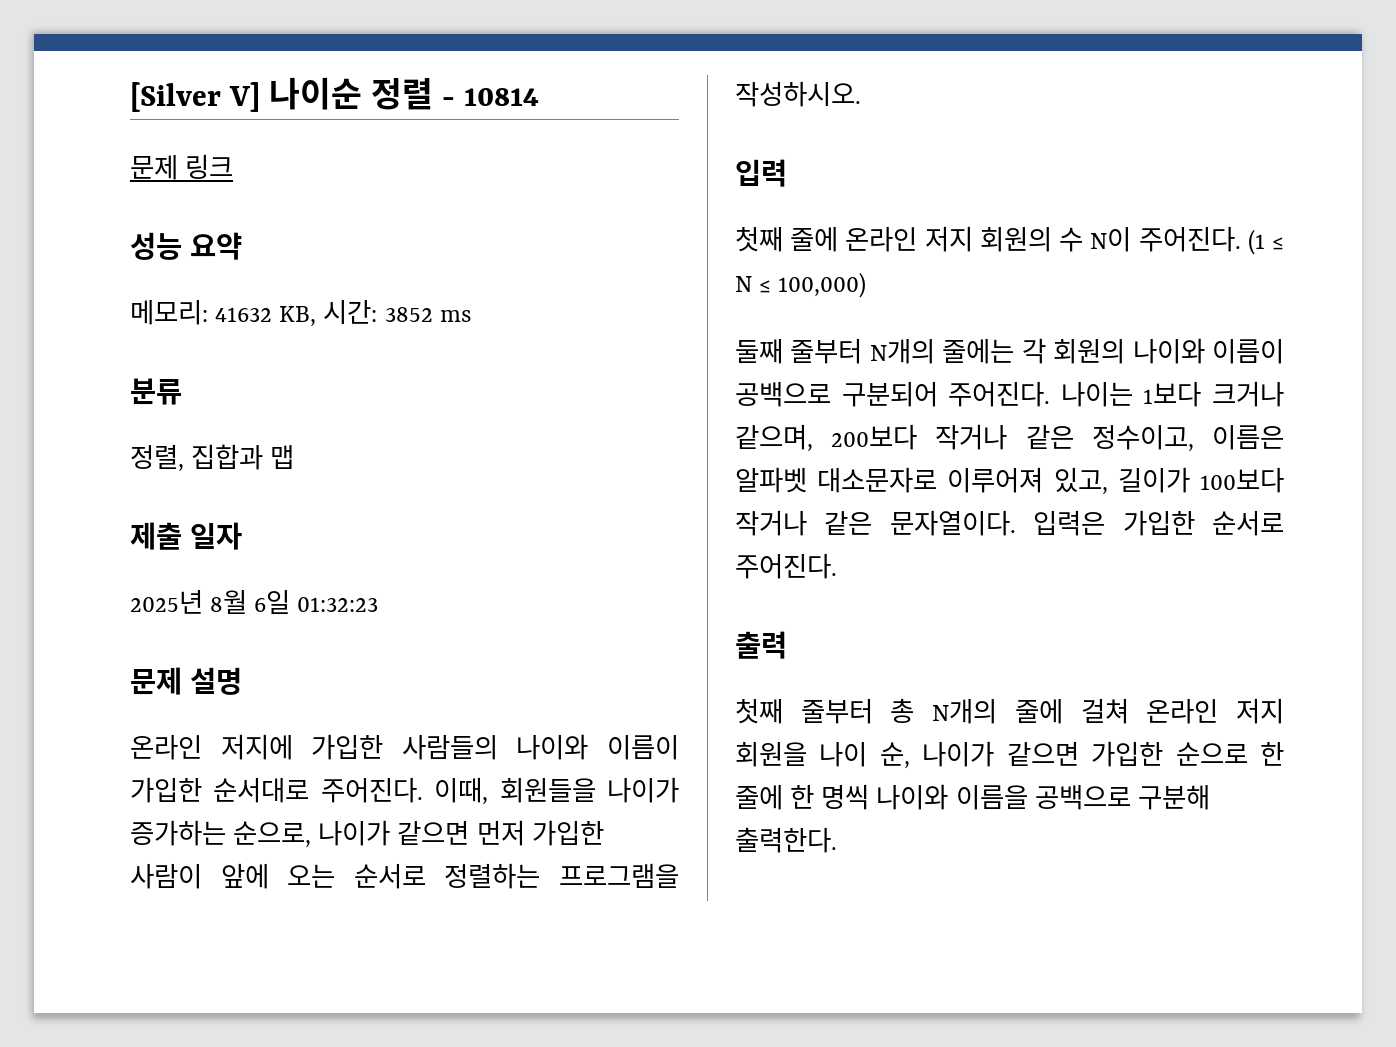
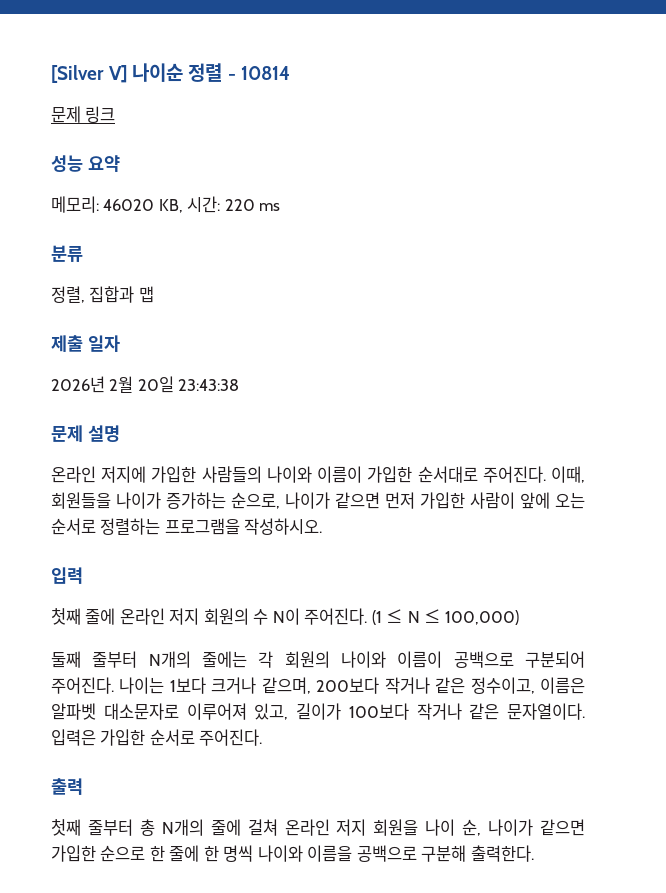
[215,307,273,322] 41632 -> [103,199,155,211] 46020
[384,307,433,322] 3852 -> [224,199,255,211] 220
[130,590,379,614] 2025년 8월 6일 01:32:23 -> [51,376,240,393] 2026년 2월 20일 23:43:38

